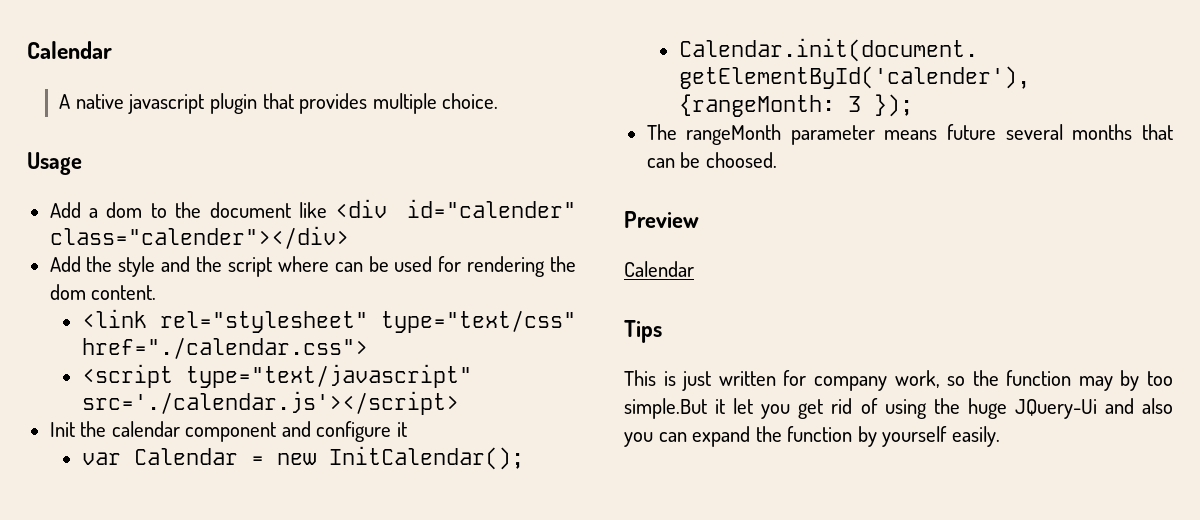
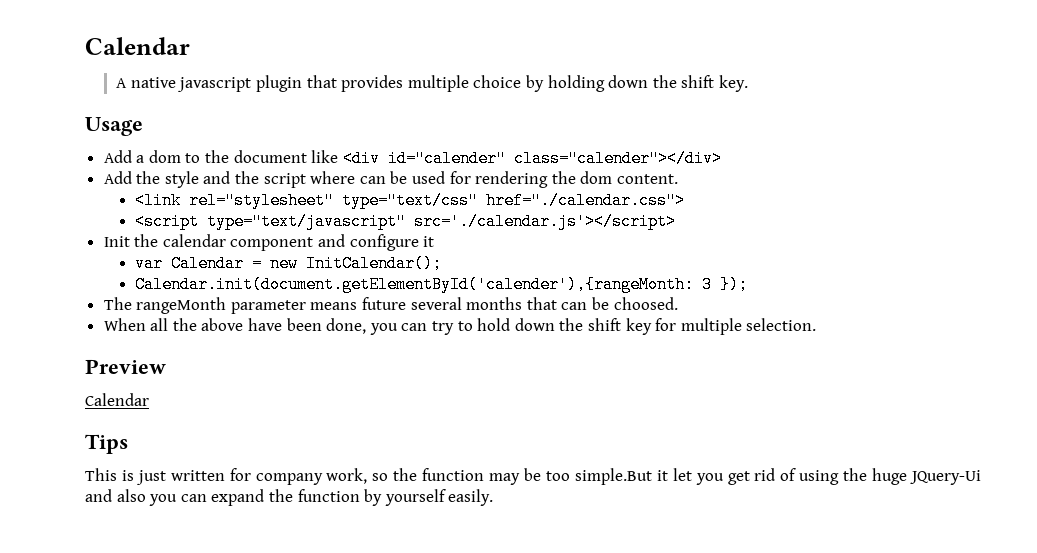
[442,93,499,109] choice. -> [473,75,748,92] choice by holding down the shift key.
(777, 160) none -> [103,318,817,335] // When all the above have been done, you can try to hold down the shift key for multiple selection.
[1120,370,1140,391] by -> [524,468,542,481] be

